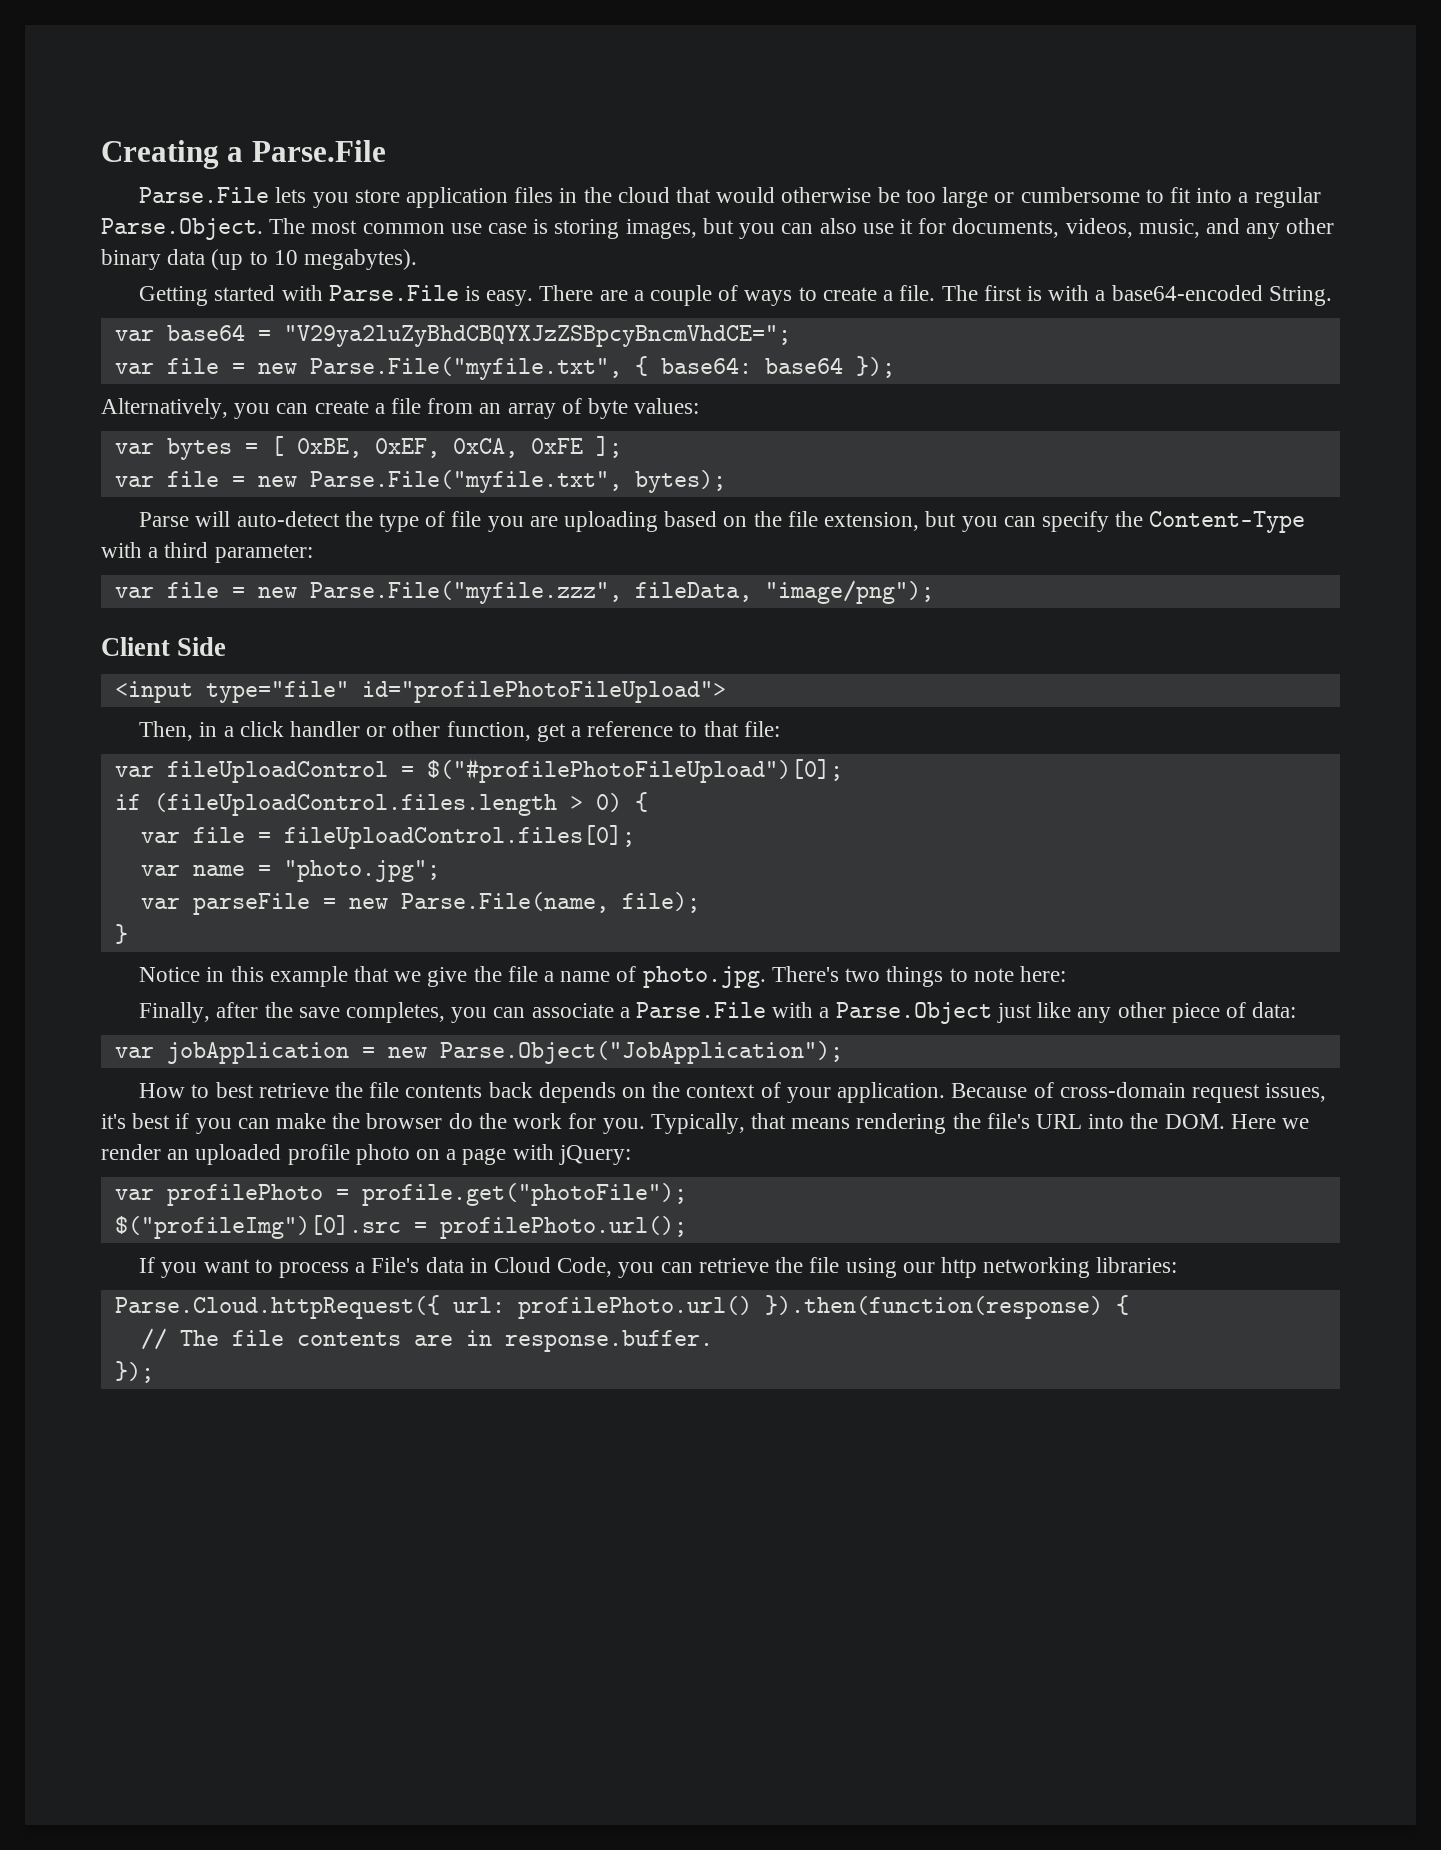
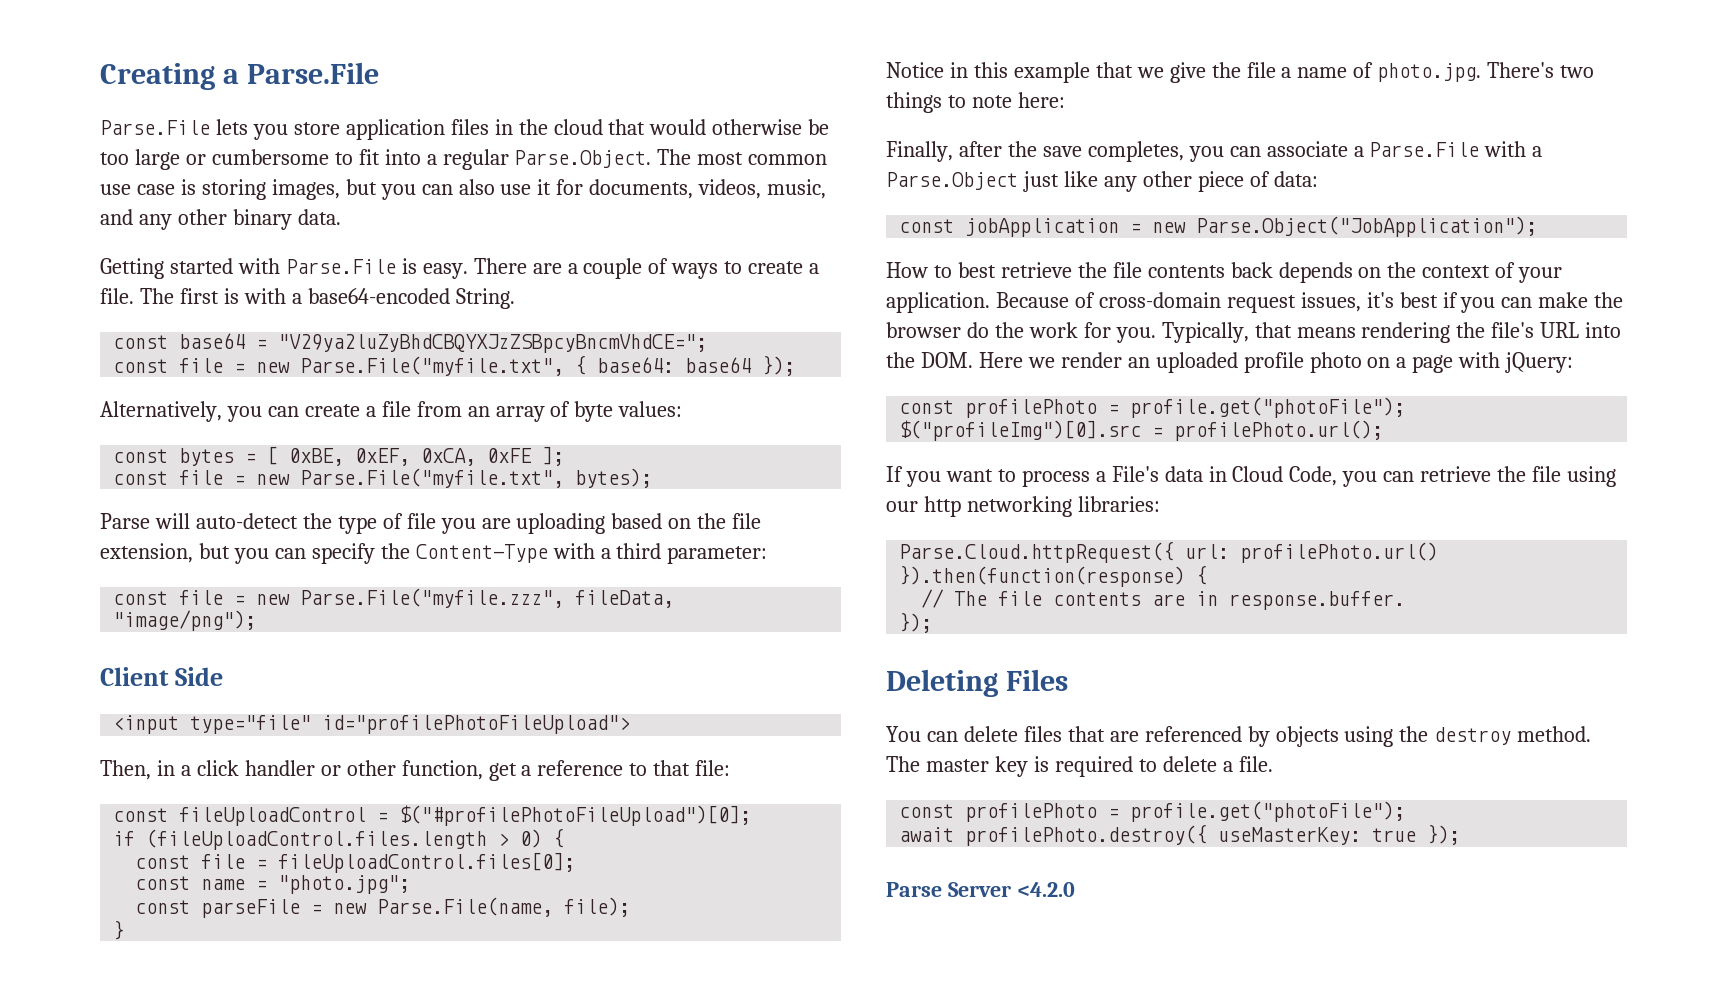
[167,249,418,270] data (up to 10 megabytes). -> [297,209,341,225] data.
[114,330,154,341] var -> [113,335,169,349] const
[114,363,154,374] var -> [113,359,169,373] const
[114,443,154,454] var -> [113,449,169,463] const
[114,476,154,487] var -> [113,471,169,485] const
[114,587,154,598] var -> [113,591,169,605] const
[114,766,154,777] var -> [113,808,169,822] const
[140,832,180,843] var -> [135,855,191,869] const
[140,865,180,876] var -> [135,876,191,890] const
[140,898,180,909] var -> [135,900,191,914] const
[114,1047,154,1058] var -> [899,219,955,233] const
[114,1189,154,1200] var -> [899,400,955,414] const
(154, 1372) none -> [886,669,1068,697] [886,726,1592,747] [886,756,1273,777] [899,801,1406,822] [899,824,1461,846] [886,882,1075,897] // Deleting Files // You can delete files that are referenced by objects using the destroy method. The master key is required to delete a file. // const profilePhoto = profile.get("photoFile"); // await profilePhoto.destroy({ useMasterKey: true }); // Parse Server <4.2.0

